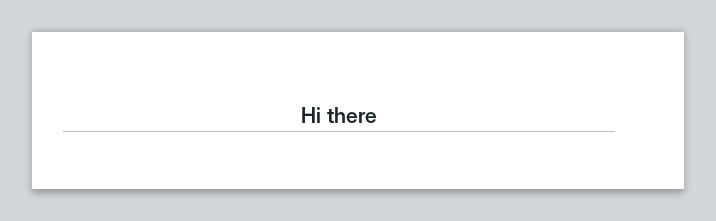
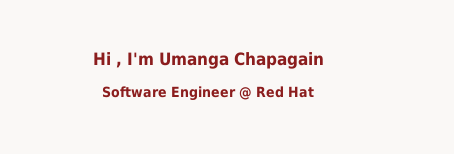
[326,107,377,123] there -> [115,52,324,69] [102,86,314,101] , I'm Umanga Chapagain // Software Engineer @ Red Hat

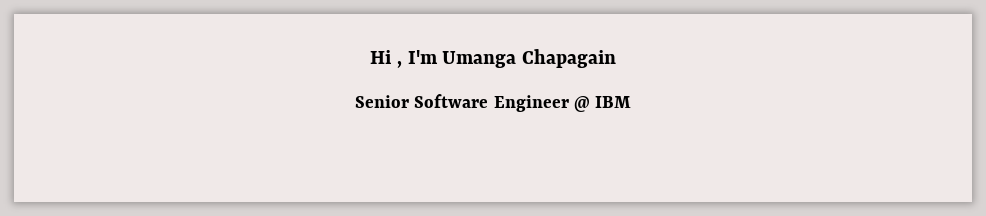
(324, 60) none -> [354,95,409,108] Senior
[256,86,314,98] Red Hat -> [595,96,632,108] IBM

